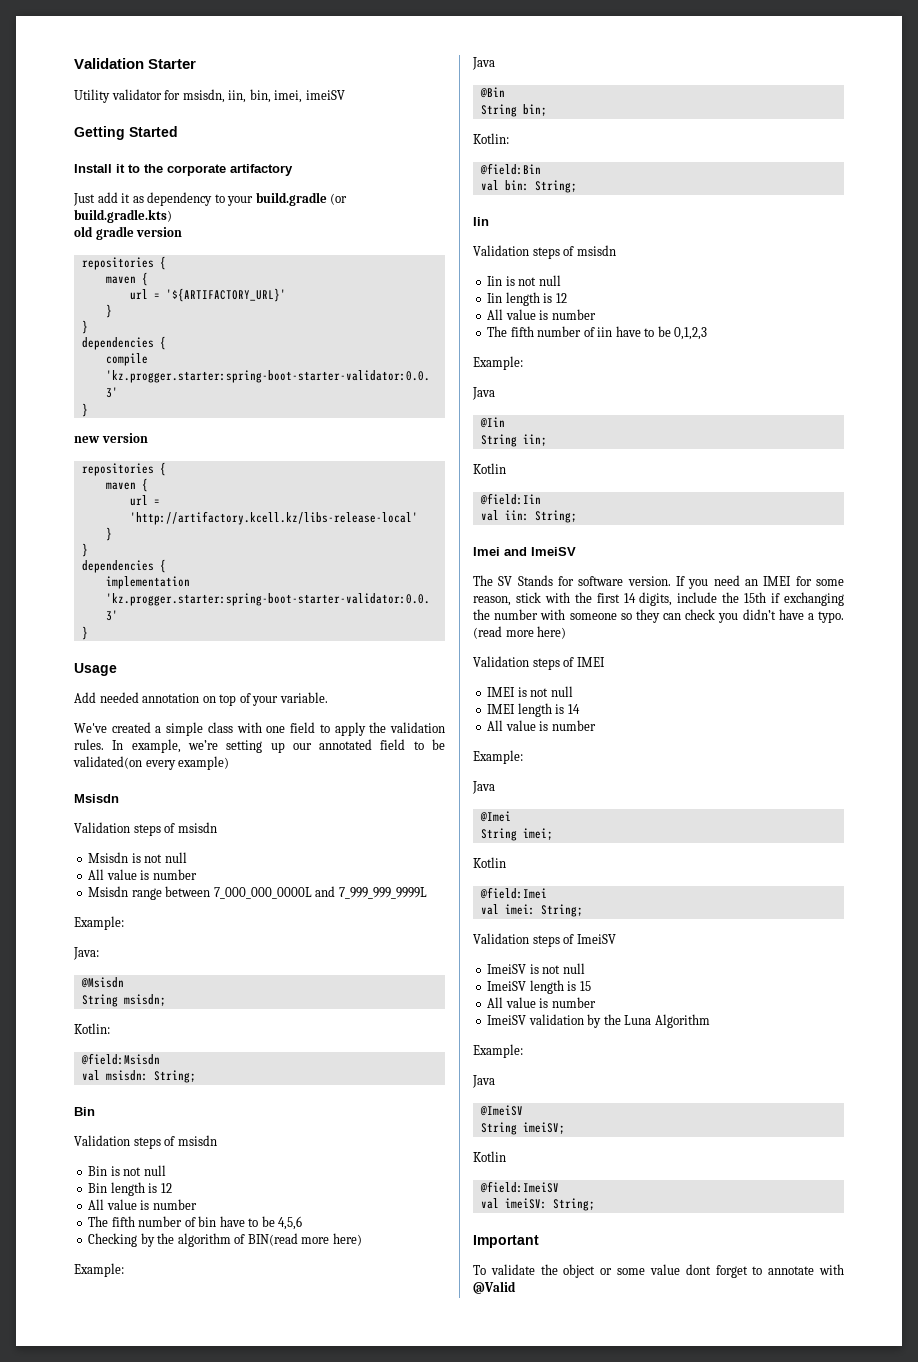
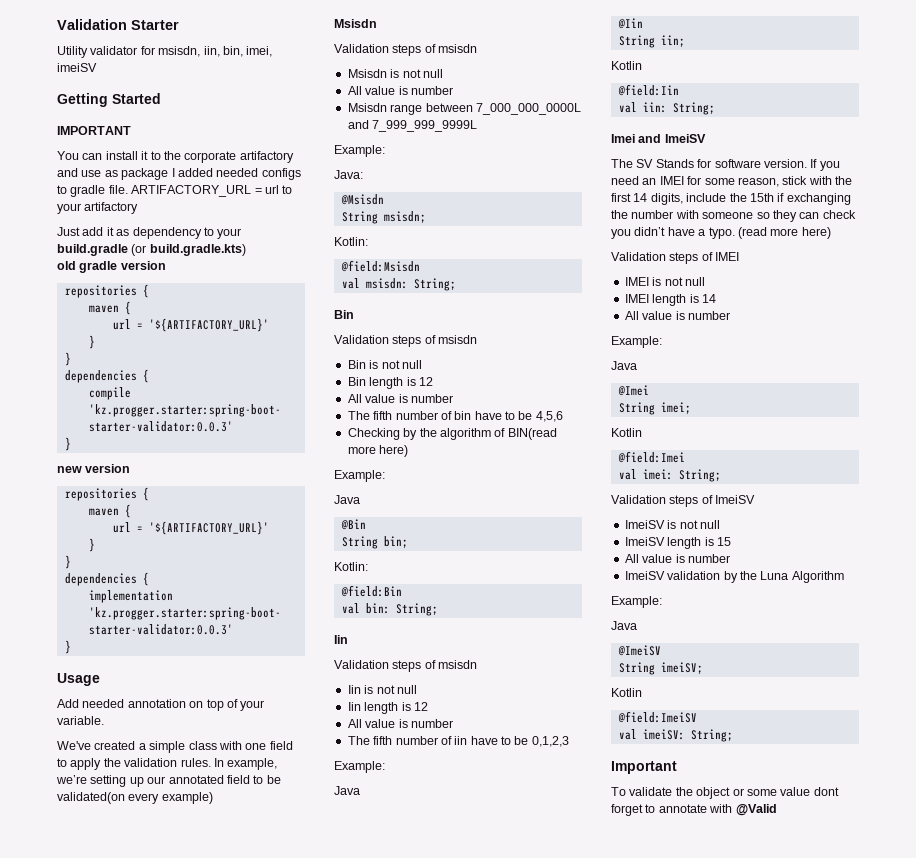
[74,164,112,173] Install -> [57,126,131,135] [57,151,138,160] IMPORTANT // You can install
(293, 170) none -> [57,168,301,180] [57,185,293,197] [57,202,139,214] and use as package I added needed configs to gradle file. ARTIFACTORY_URL = url to your artifactory
[129,511,418,525] 'http://artifactory.kcell.kz/libs-release-local' -> [148,521,269,535] '${ARTIFACTORY_URL}'

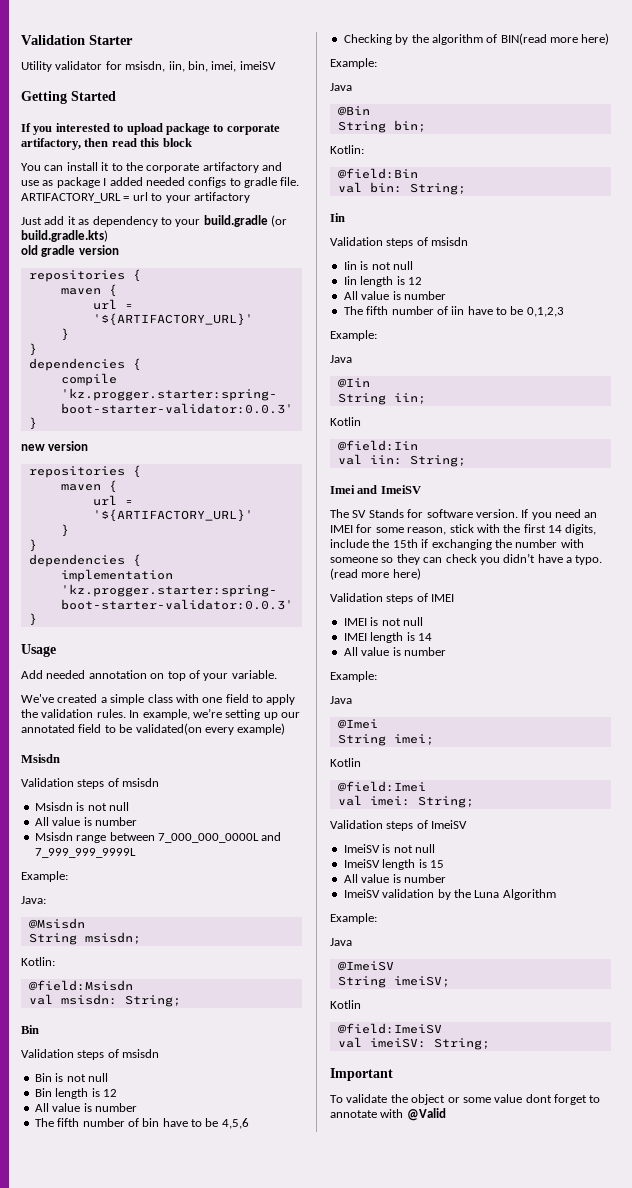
[57,126,131,135] IMPORTANT -> [21,123,280,135] [21,138,192,150] If you interested to upload package to corporate artifactory, then read this block

